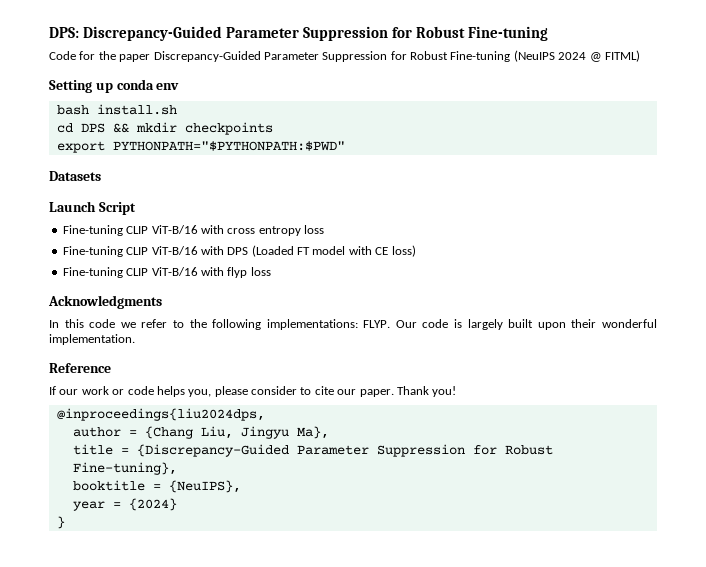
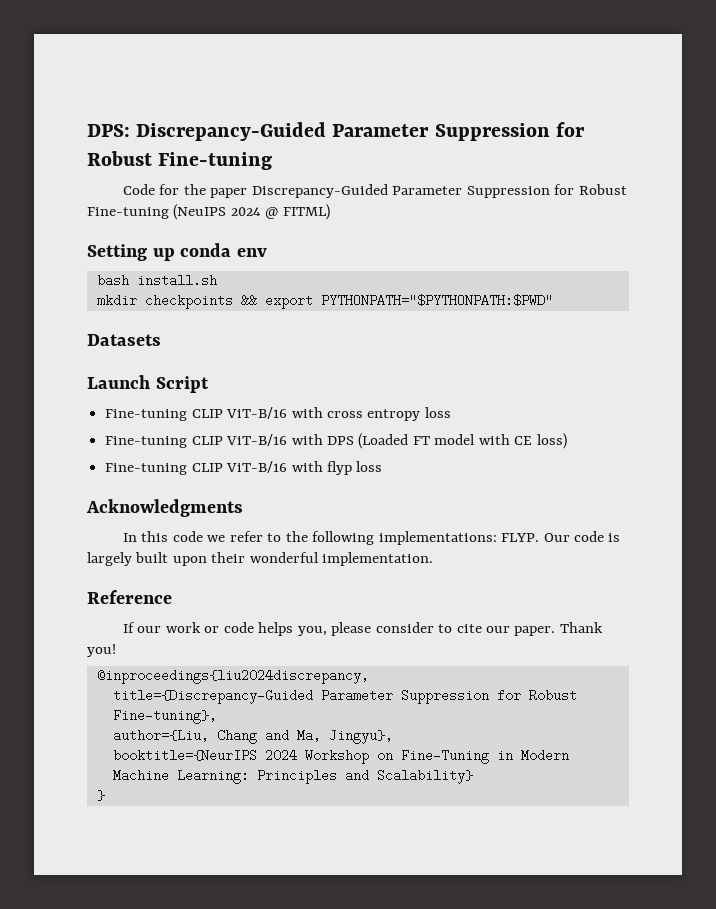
[56,123,129,133] cd DPS && -> (217, 280) none
(273, 128) // -> [240,294,257,307] &&
[56,408,265,421] [72,426,329,439] [72,444,289,457] @inproceedings{liu2024dps, // author = {Chang Liu, Jingyu Ma}, // title = {Discrepancy-Guided -> [96,669,369,684] [112,689,313,704] @inproceedings{liu2024discrepancy, // title={Discrepancy-Guided
[72,480,241,493] [72,498,177,511] booktitle = {NeuIPS}, // year = {2024} -> [112,729,393,744] [112,749,569,764] [112,769,473,784] author={Liu, Chang and Ma, Jingyu}, // booktitle={NeurIPS 2024 Workshop on Fine-Tuning in Modern Machine Learning: Principles and Scalability}

